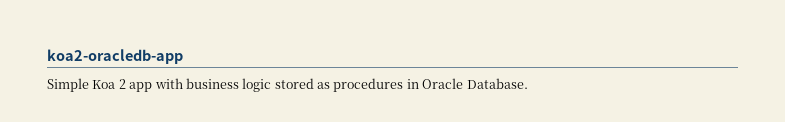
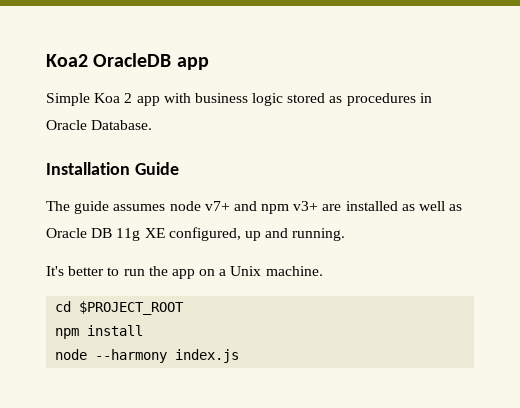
[47,49,183,64] koa2-oracledb-app -> [46,53,209,70] Koa2 OracleDB app
(528, 83) none -> [46,162,179,175] [46,201,463,214] [46,227,346,241] [46,266,323,279] [55,301,185,315] [55,325,144,339] [55,349,240,363] // Installation Guide // The guide assumes node v7+ and npm v3+ are installed as well as Oracle DB 11g XE configured, up and running. // It's better to run the app on a Unix machine. // cd $PROJECT_ROOT // npm install // node --harmony index.js

